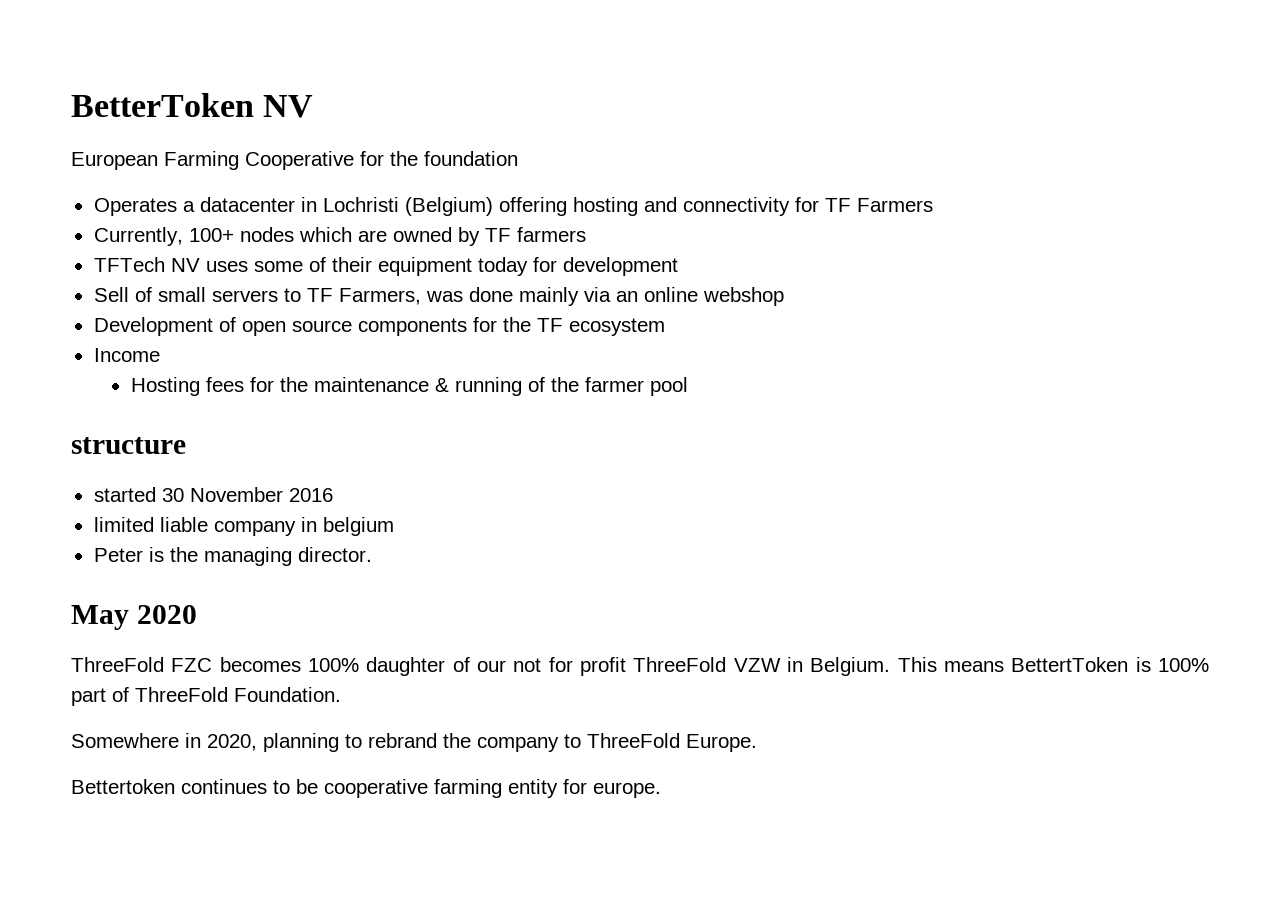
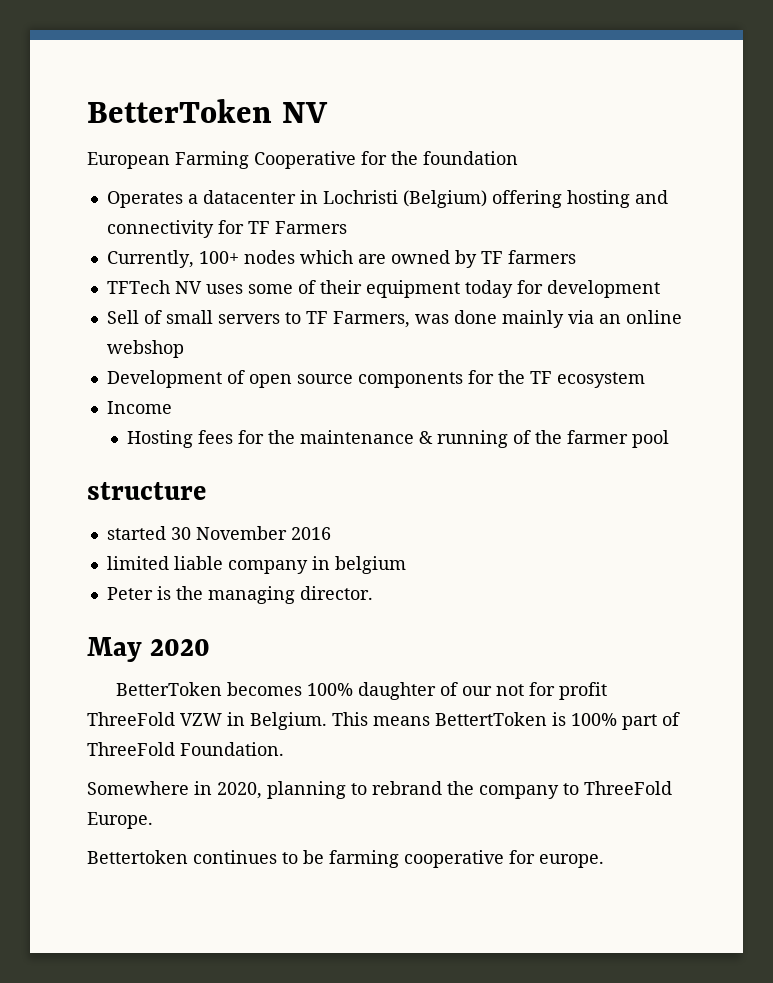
[71,657,213,672] ThreeFold FZC -> [116,682,223,696] BetterToken
[324,779,558,798] cooperative farming entity -> [329,850,504,868] farming cooperative

